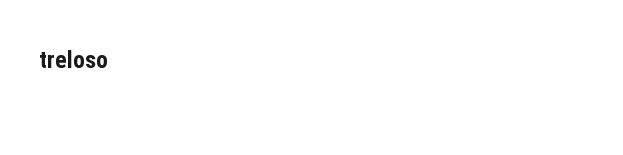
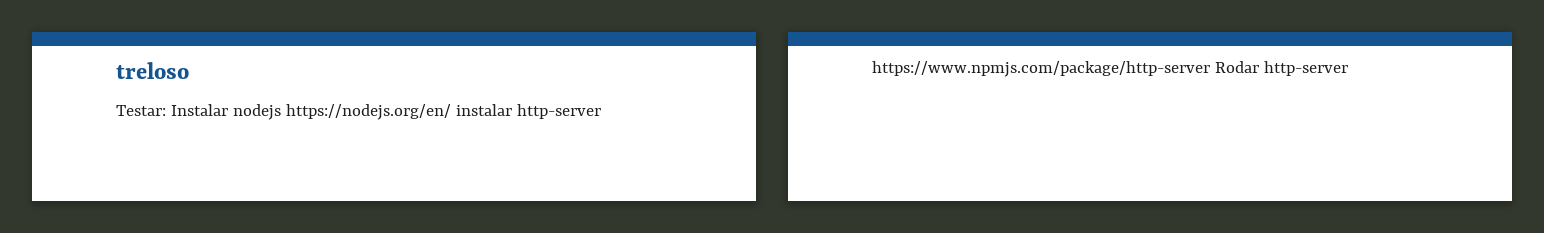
(108, 59) none -> [116,104,601,120] [872,61,1348,77] // Testar: Instalar nodejs https://nodejs.org/en/ instalar http-server https://www.npmjs.com/package/http-server Rodar http-server

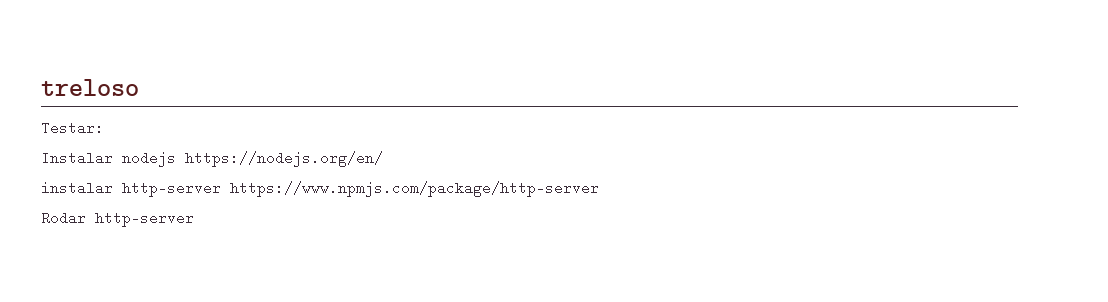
(166, 110) none -> (104, 128) //
(451, 112) none -> (383, 159) //
(1210, 69) none -> (599, 189) //

